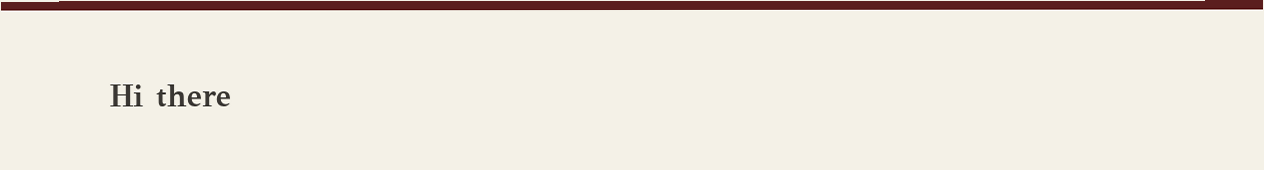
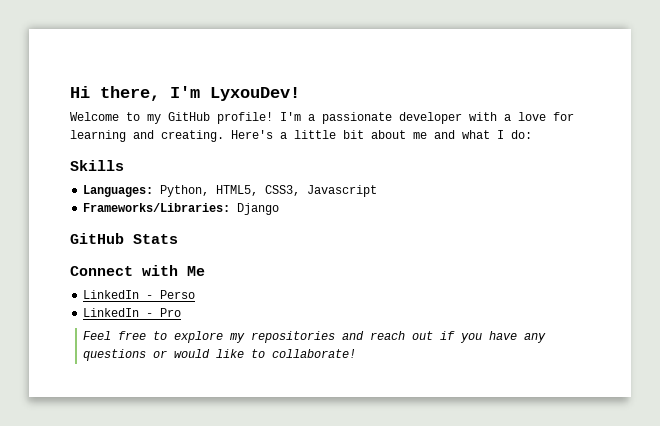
[155,84,232,108] there -> [100,86,300,101] [70,112,574,124] [70,130,532,142] [70,160,124,171] [83,185,378,197] [83,203,280,215] [70,233,178,244] [70,265,205,276] [83,290,196,299] [83,308,182,317] [83,331,547,343] [83,349,357,361] there, I'm LyxouDev! // Welcome to my GitHub profile! I'm a passionate developer with a love for learning and creating. Here's a little bit about me and what I do: // Skills // Languages: Python, HTML5, CSS3, Javascript // Frameworks/Libraries: Django // GitHub Stats // Connect with Me // LinkedIn - Perso // LinkedIn - Pro // Feel free to explore my repositories and reach out if you have any questions or would like to collaborate!

